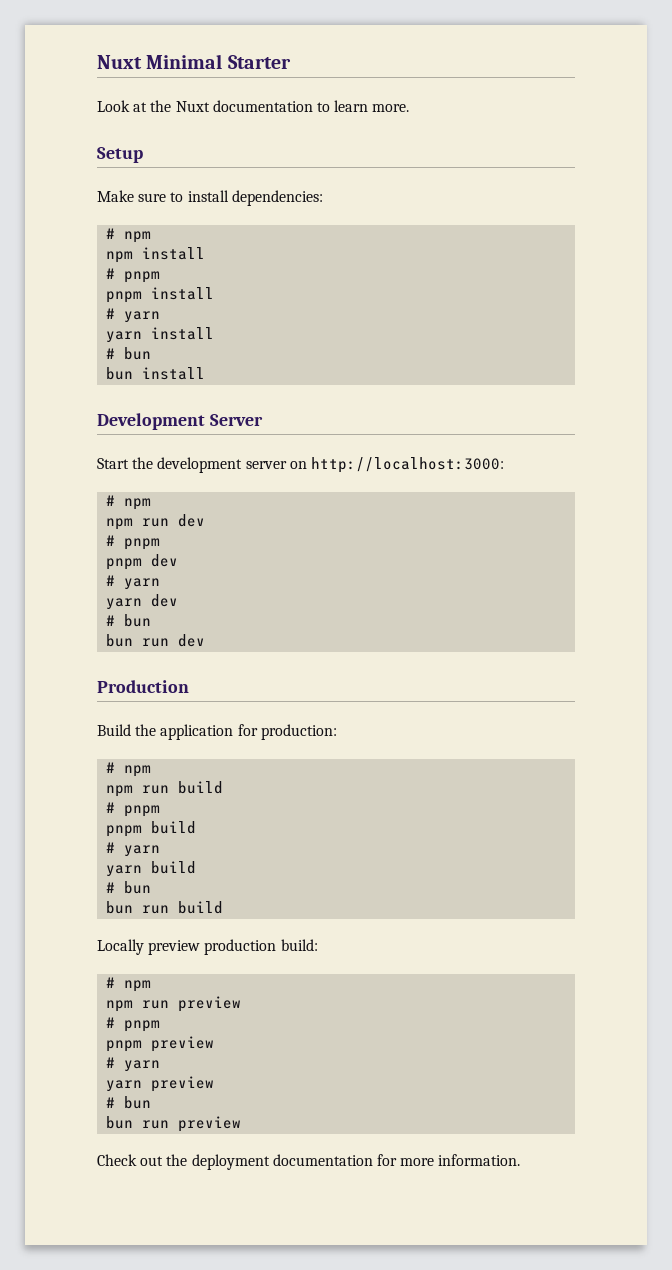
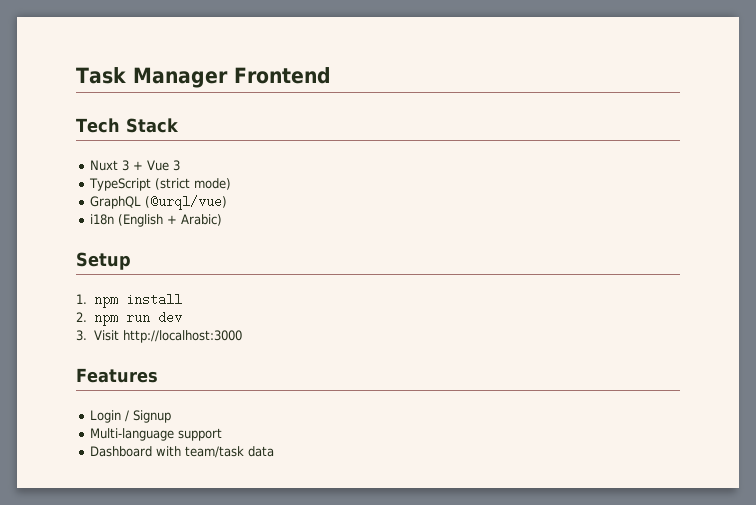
[97,54,291,69] [97,100,410,112] [97,147,143,163] [97,190,323,206] [106,228,152,243] [106,247,206,263] [106,268,161,283] [106,287,215,303] [106,308,161,323] [106,327,215,343] [106,347,152,360] [106,367,206,380] [97,413,263,430] [97,457,504,473] [106,495,152,510] [106,514,206,530] [106,535,161,550] [106,554,179,570] [106,575,161,590] [106,594,179,610] [106,614,152,627] [106,634,206,647] [97,680,189,693] [97,724,337,740] [106,762,152,777] [106,781,224,797] [106,802,161,817] [106,821,197,837] [106,842,161,857] [106,861,197,877] [106,881,152,894] [106,901,224,914] [97,939,318,955] [106,977,152,992] [106,996,242,1012] [106,1017,161,1032] [106,1036,215,1052] [106,1057,161,1072] [106,1076,215,1092] [106,1096,152,1109] [106,1116,242,1132] [97,1154,521,1170] Nuxt Minimal Starter // Look at the Nuxt documentation to learn more. // Setup // Make sure to install dependencies: // # npm // npm install // # pnpm // pnpm install // # yarn // yarn install // # bun // bun install // Development Server // Start the development server on http://localhost:3000: // # npm // npm run dev // # pnpm // pnpm dev // # yarn // yarn dev // # bun // bun run dev // Production // Build the application for production: // # npm // npm run build // # pnpm // pnpm build // # yarn // yarn build // # bun // bun run build // Locally preview production build: // # npm // npm run preview // # pnpm // pnpm preview // # yarn // yarn preview // # bun // bun run preview // Check out the deployment documentation for more information. -> [76,67,331,88] [76,118,179,133] [90,160,181,171] [89,178,232,191] [90,195,228,210] [90,214,223,227] [76,252,131,270] [76,293,182,308] [76,311,182,326] [76,330,242,343] [76,368,158,383] [90,410,172,423] [90,428,223,441] [90,446,275,458] Task Manager Frontend // Tech Stack // Nuxt 3 + Vue 3 // TypeScript (strict mode) // GraphQL (@urql/vue) // i18n (English + Arabic) // Setup // 1. npm install // 2. npm run dev // 3. Visit http://localhost:3000 // Features // Login / Signup // Multi-language support // Dashboard with team/task data

